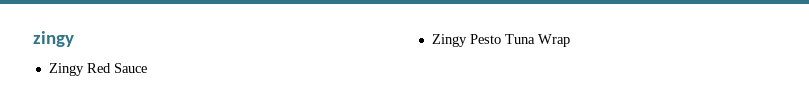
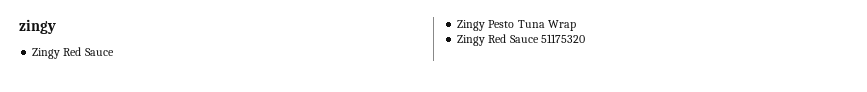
(570, 40) none -> [457,34,585,46] // Zingy Red Sauce 51175320

